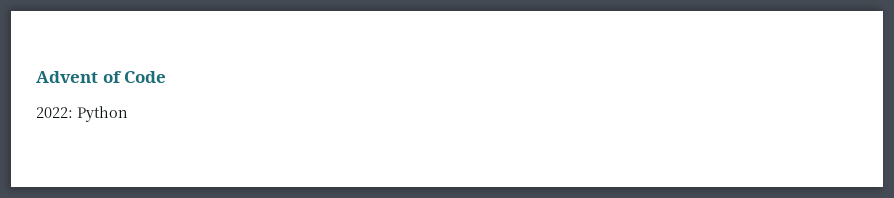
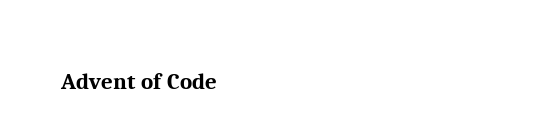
[36,106,128,122] // 2022: Python -> (218, 81) none

